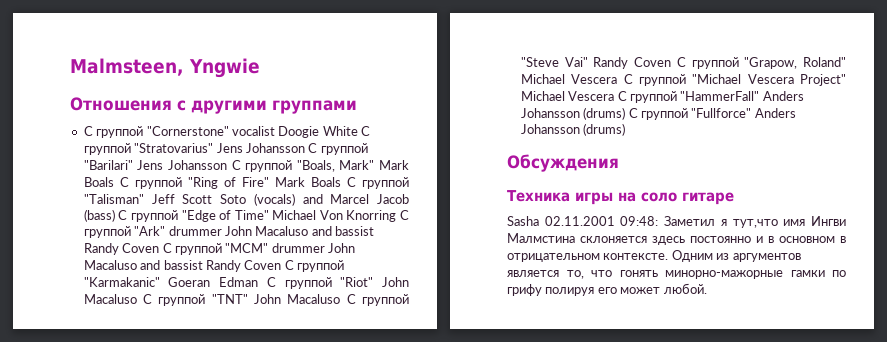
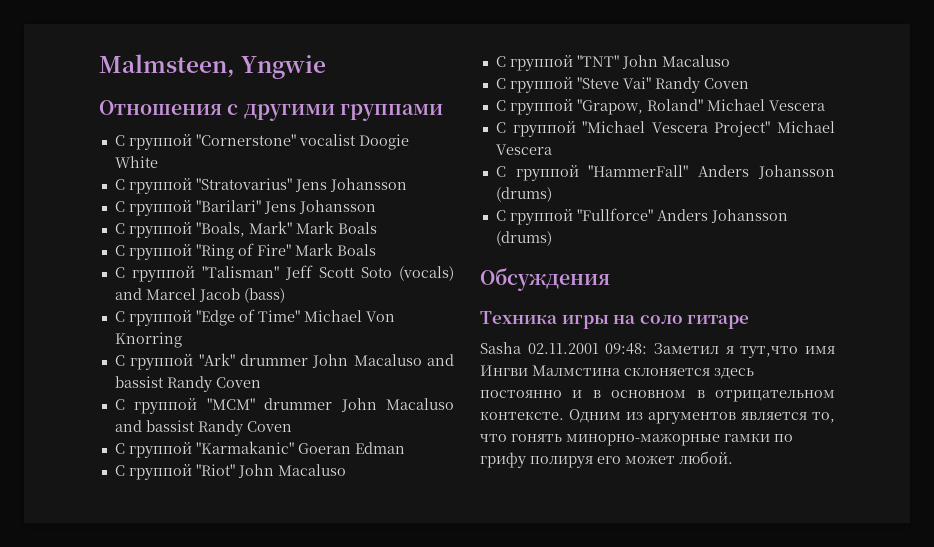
(358, 131) none -> (158, 162) //
(305, 148) none -> (407, 185) //
(227, 165) none -> (376, 207) //
(114, 182) none -> (377, 228) //
(341, 182) none -> (376, 250) //
(115, 215) none -> (285, 295) //
(397, 216) none -> (182, 340) //
(160, 248) none -> (261, 382) //
(282, 265) none -> (292, 426) //
(259, 282) none -> (405, 448) //
(137, 299) none -> (346, 470) //
(341, 299) none -> (730, 61) //
(671, 62) none -> (749, 83) //
(618, 79) none -> (825, 105) //
(615, 96) none -> (552, 149) //
(626, 113) none -> (552, 194) //

